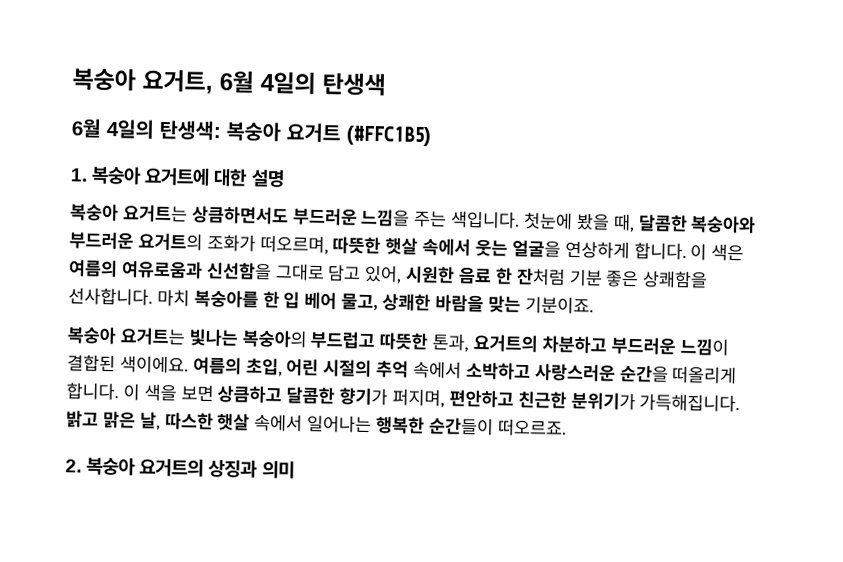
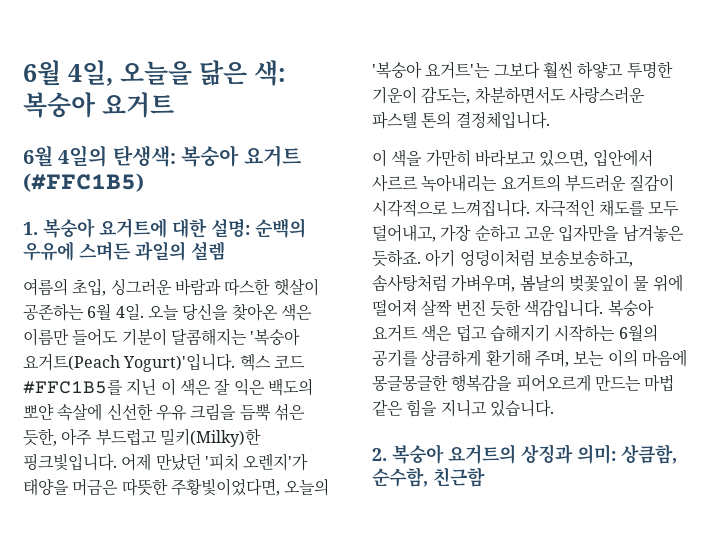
[72,67,386,97] 복숭아 요거트, 6월 4일의 탄생색 -> [23,60,286,86] [23,92,174,118] 6월 4일, 오늘을 닮은 색: 복숭아 요거트
[250,168,285,188] [70,203,757,234] [69,231,745,262] [69,259,709,289] [68,287,594,315] [67,326,729,356] [67,354,738,385] [66,382,741,413] [66,410,567,437] 설명 // 복숭아 요거트는 상큼하면서도 부드러운 느낌을 주는 색입니다. 첫눈에 봤을 때, 달콤한 복숭아와 부드러운 요거트의 조화가 떠오르며, 따뜻한 햇살 속에서 웃는 얼굴을 연상하게 합니다. 이 색은 여름의 여유로움과 신선함을 그대로 담고 있어, 시원한 음료 한 잔처럼 기분 좋은 상쾌함을 선사합니다. 마치 복숭아를 한 입 베어 물고, 상쾌한 바람을 맞는 기분이죠. // 복숭아 요거트는 빛나는 복숭아의 부드럽고 따뜻한 톤과, 요거트의 차분하고 부드러운 느낌이 결합된 색이에요. 여름의 초입, 어린 시절의 추억 속에서 소박하고 사랑스러운 순간을 떠올리게 합니다. 이 색을 보면 상큼하고 달콤한 향기가 퍼지며, 편안하고 친근한 분위기가 가득해집니다. 밝고 맑은 날, 따스한 햇살 속에서 일어나는 행복한 순간들이 떠오르죠. -> [211,218,306,238] [23,241,225,261] [23,278,319,296] [23,303,312,321] [23,328,301,346] [23,353,305,372] [23,378,313,396] [23,403,305,421] [23,428,261,447] [23,453,309,471] [23,478,330,496] [372,61,673,79] [372,86,645,104] [372,111,550,129] [372,149,653,167] [372,174,675,192] [372,199,680,217] [372,224,684,242] [372,249,633,267] [372,274,683,292] [372,299,654,317] [372,324,658,342] [372,349,687,367] [372,374,675,392] [372,399,554,417] 설명: 순백의 우유에 스며든 과일의 설렘 // 여름의 초입, 싱그러운 바람과 따스한 햇살이 공존하는 6월 4일. 오늘 당신을 찾아온 색은 이름만 들어도 기분이 달콤해지는 '복숭아 요거트(Peach Yogurt)'입니다. 헥스 코드 #FFC1B5를 지닌 이 색은 잘 익은 백도의 뽀얀 속살에 신선한 우유 크림을 듬뿍 섞은 듯한, 아주 부드럽고 밀키(Milky)한 핑크빛입니다. 어제 만났던 '피치 오렌지'가 태양을 머금은 따뜻한 주황빛이었다면, 오늘의 '복숭아 요거트'는 그보다 훨씬 하얗고 투명한 기운이 감도는, 차분하면서도 사랑스러운 파스텔 톤의 결정체입니다. // 이 색을 가만히 바라보고 있으면, 입안에서 사르르 녹아내리는 요거트의 부드러운 질감이 시각적으로 느껴집니다. 자극적인 채도를 모두 덜어내고, 가장 순하고 고운 입자만을 남겨놓은 듯하죠. 아기 엉덩이처럼 보송보송하고, 솜사탕처럼 가벼우며, 봄날의 벚꽃잎이 물 위에 떨어져 살짝 번진 듯한 색감입니다. 복숭아 요거트 색은 덥고 습해지기 시작하는 6월의 공기를 상큼하게 환기해 주며, 보는 이의 마음에 몽글몽글한 행복감을 피어오르게 만드는 마법 같은 힘을 지니고 있습니다.
[261,459,295,479] 의미 -> [577,444,677,464] [372,467,485,487] 의미: 상큼함, 순수함, 친근함

